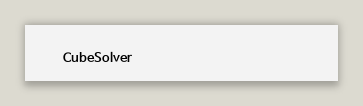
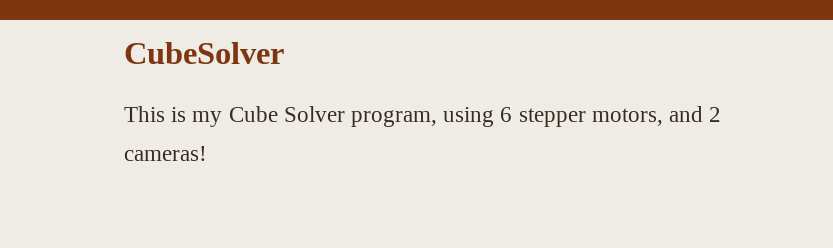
(132, 56) none -> [124,106,722,127] [124,146,207,161] // This is my Cube Solver program, using 6 stepper motors, and 2 cameras!

